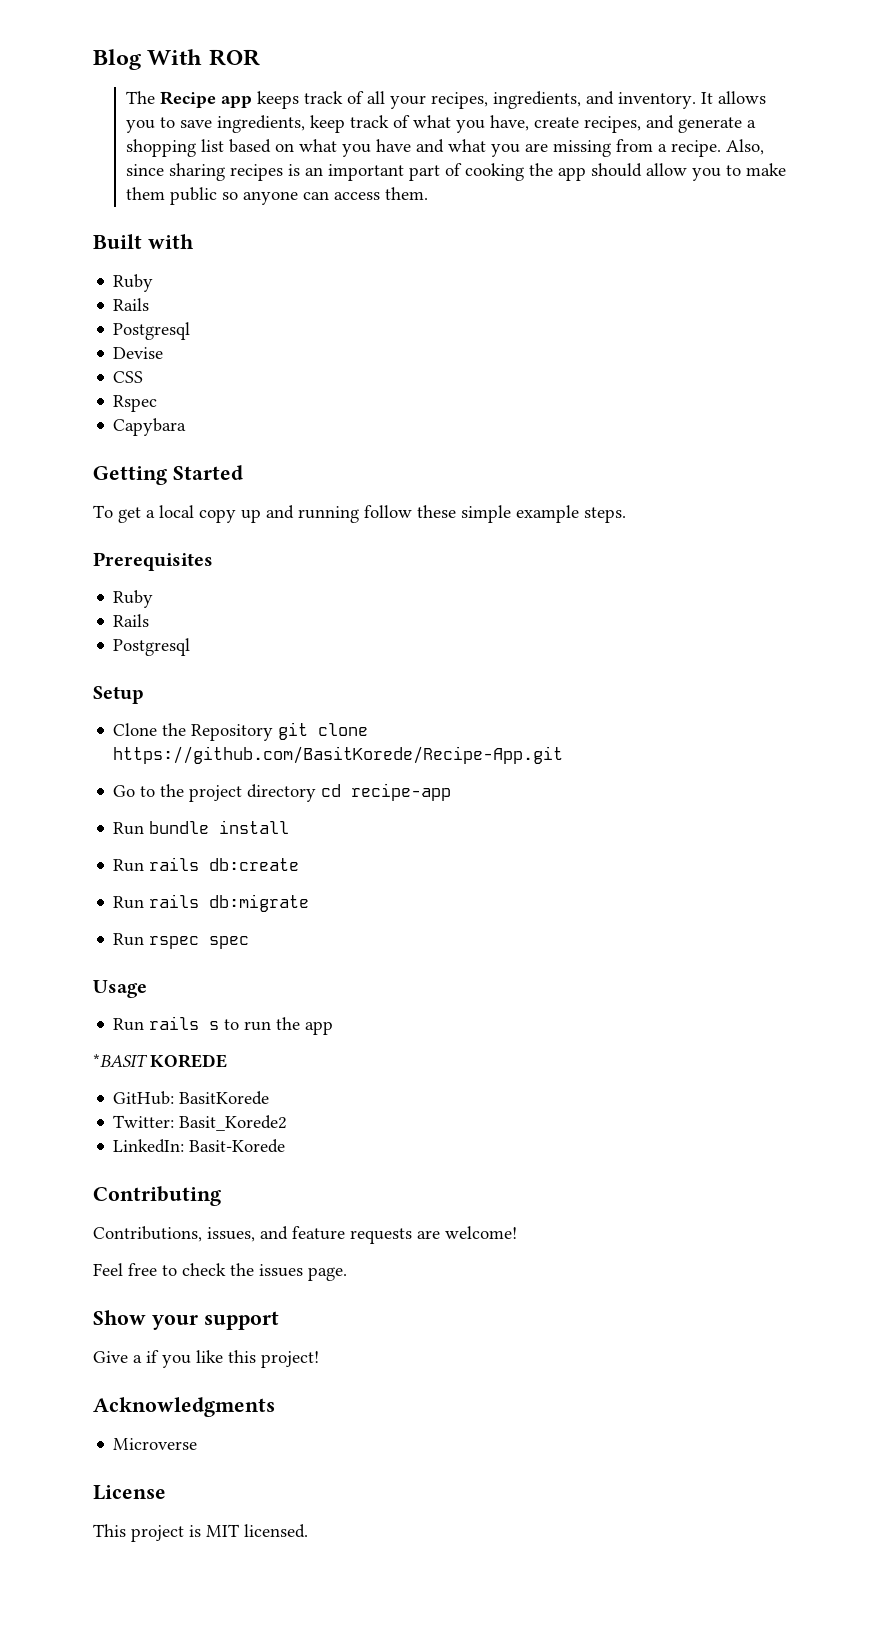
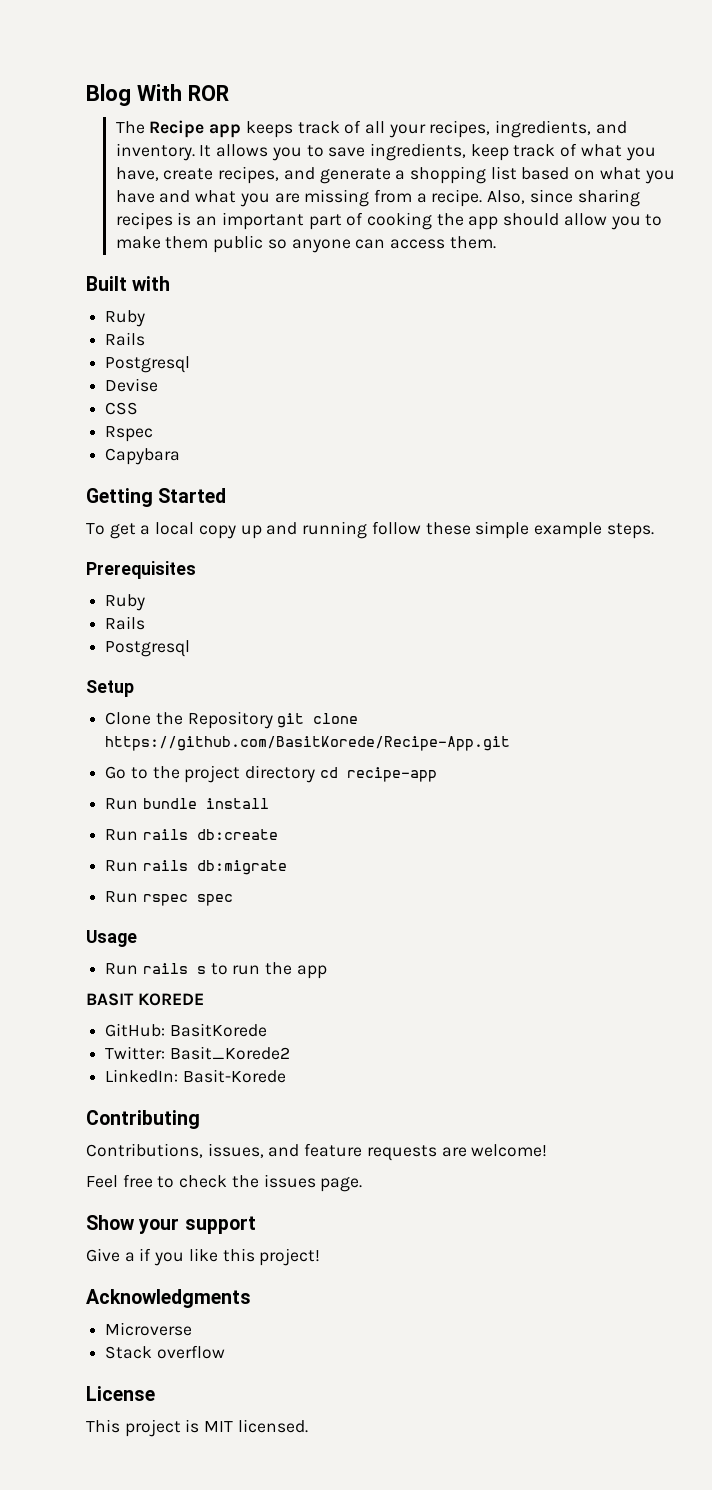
[93,1054,148,1067] *BASIT -> [86,993,134,1006] BASIT
(198, 1444) none -> [105,1345,225,1359] // Stack overflow

